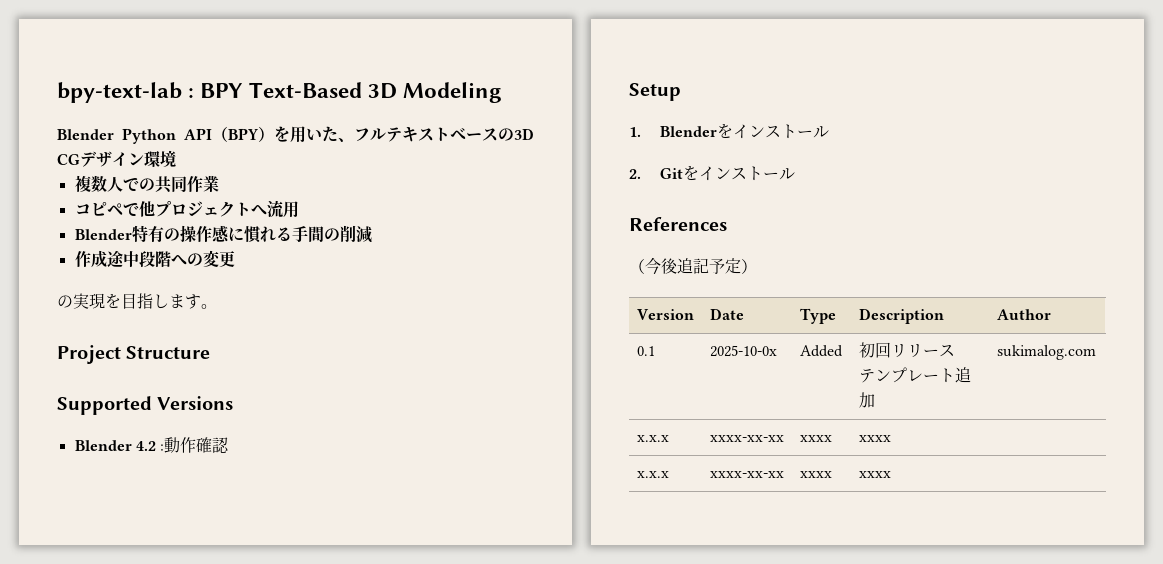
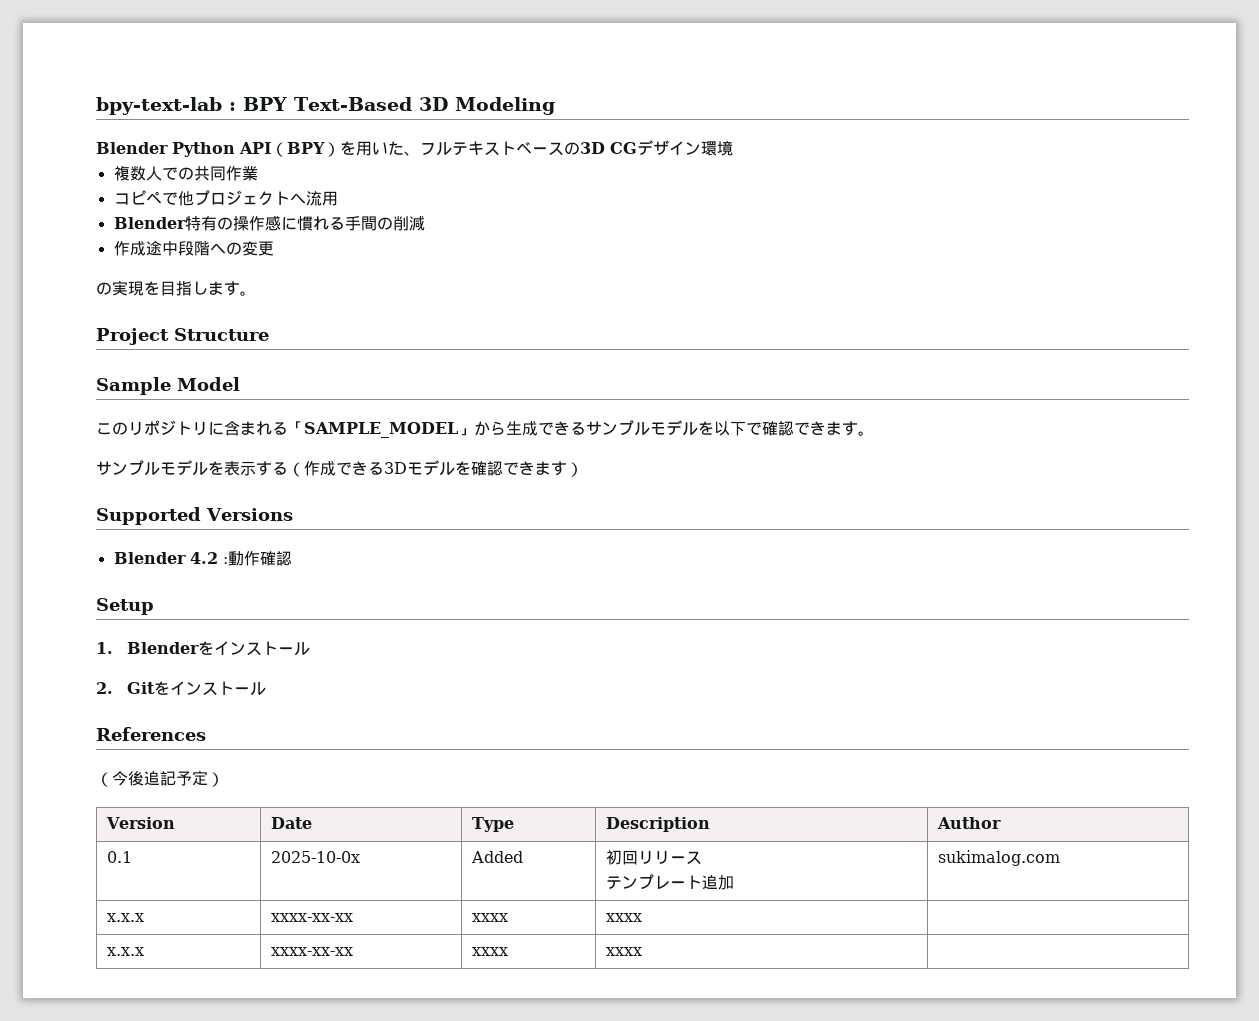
(211, 352) none -> [96,377,240,395] [96,420,874,438] [96,460,583,477] // Sample Model // このリポジトリに含まれる「SAMPLE_MODEL」から生成できるサンプルモデルを以下で確認できます。 // サンプルモデルを表示する（作成できる3Dモデルを確認できます）

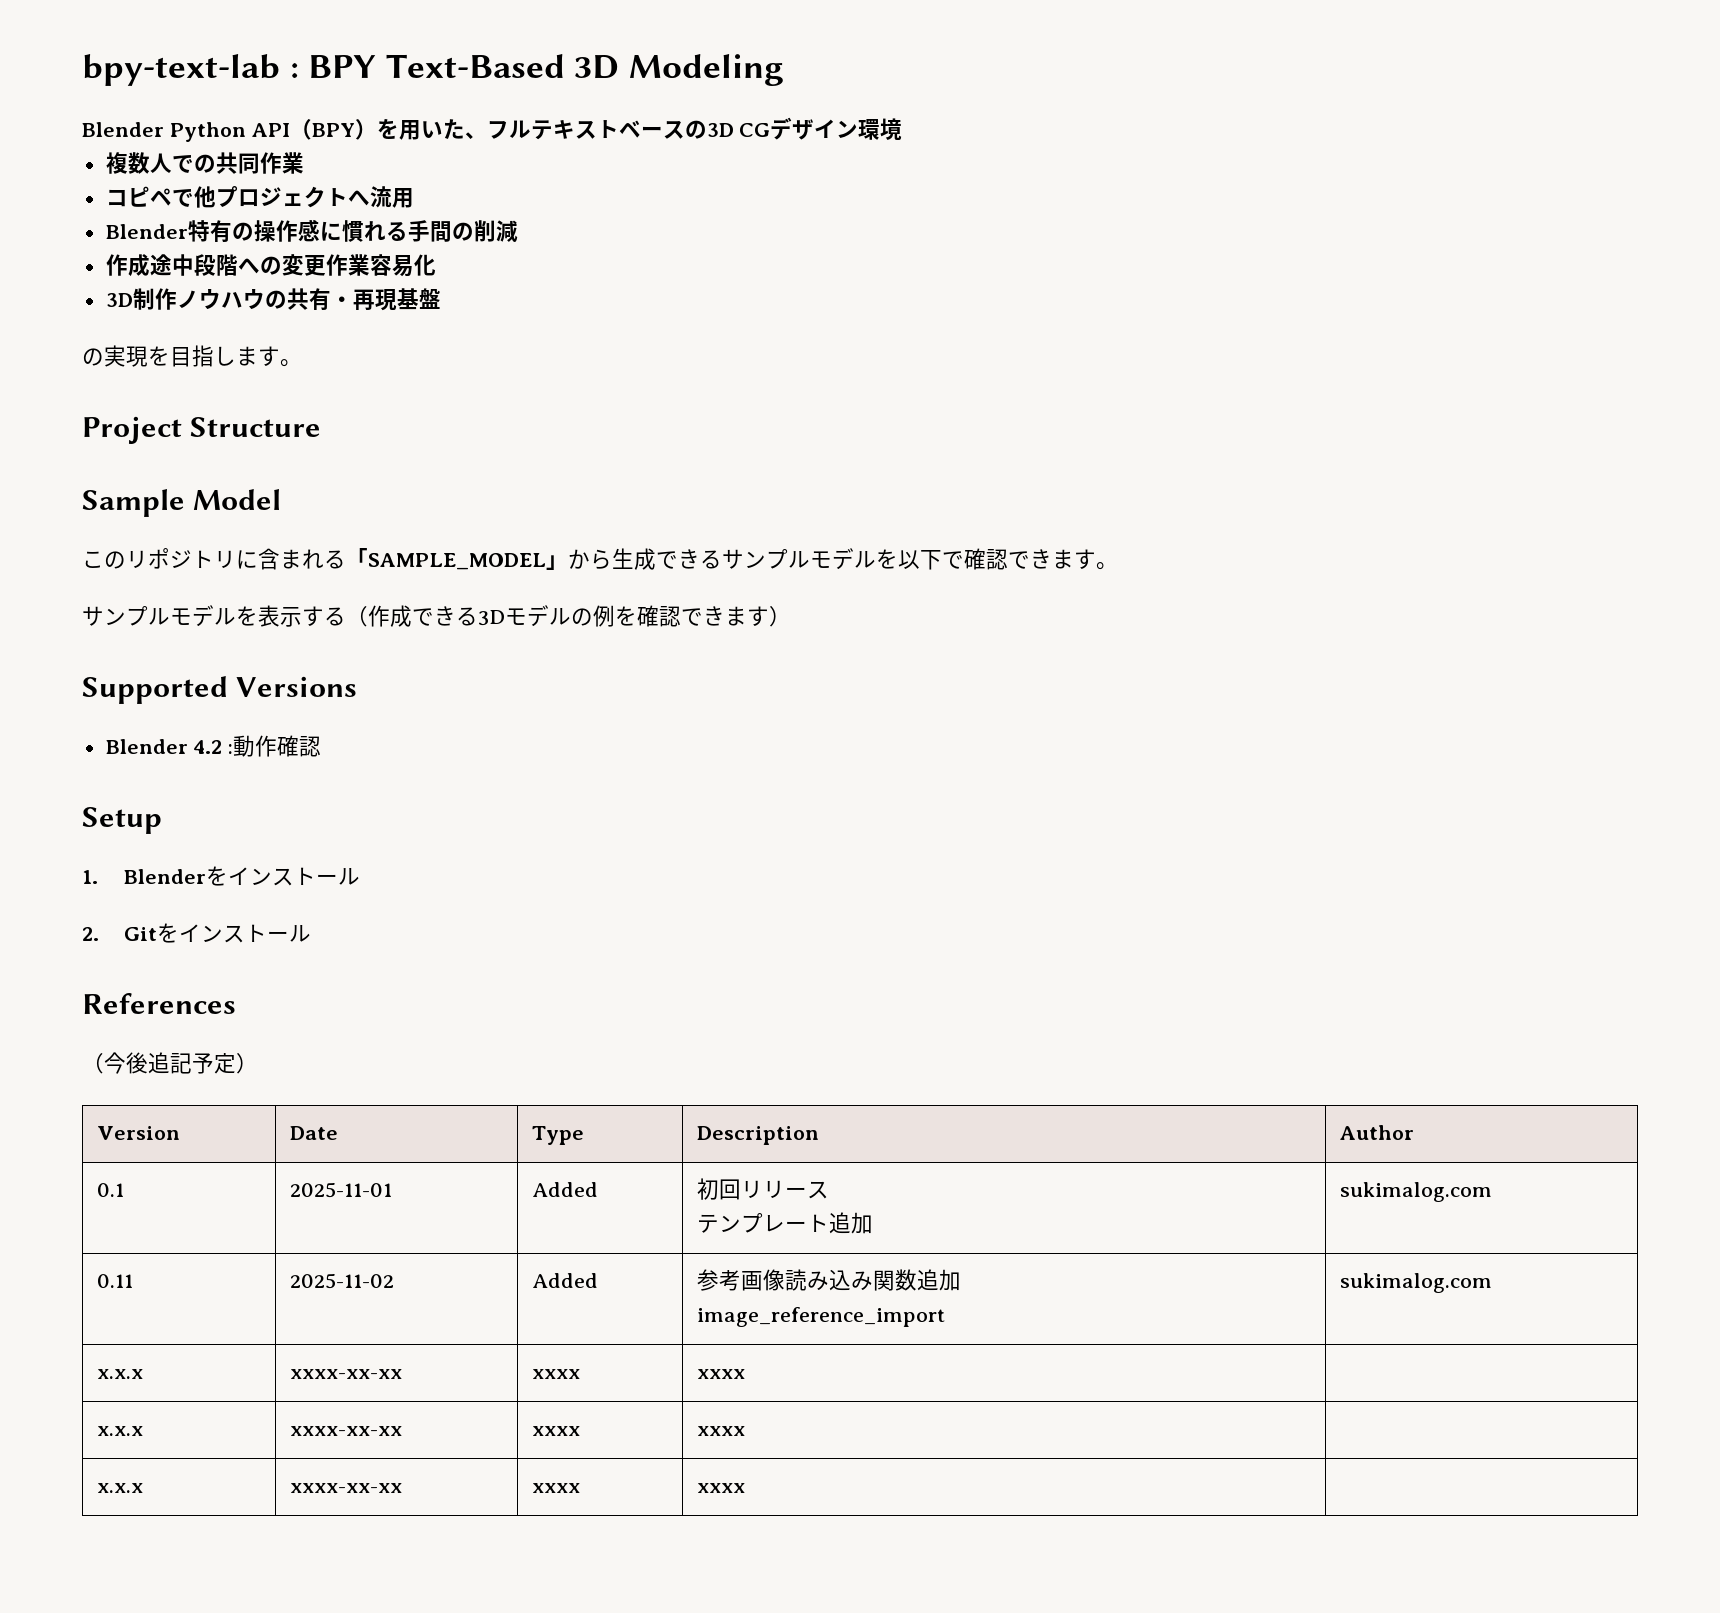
(274, 248) none -> [325,254,436,277] [105,288,441,311] 作業容易化 // 3D制作ノウハウの共有・再現基盤
(455, 469) none -> [571,605,615,627] の例
[271,851,361,863] 2025-10-0x -> [289,1182,392,1198] 2025-11-01
[107,913,145,922] [271,913,354,922] [472,913,509,922] [606,913,643,922] [107,947,145,956] [271,947,354,956] [472,947,509,956] [606,947,643,956] // x.x.x | xxxx-xx-xx | xxxx | xxxx | // x.x.x | xxxx-xx-xx | xxxx | xxxx | -> [96,1274,133,1288] [289,1273,394,1289] [531,1273,598,1288] [696,1269,961,1291] [696,1307,945,1327] [1339,1273,1492,1293] [96,1369,143,1379] [289,1369,402,1379] [531,1369,580,1379] [696,1369,745,1379] [96,1426,143,1436] [289,1426,402,1436] [531,1426,580,1436] [696,1426,745,1436] [96,1483,143,1493] [289,1483,402,1493] [531,1483,580,1493] [696,1483,745,1493] // 0.11 | 2025-11-02 | Added | 参考画像読み込み関数追加 // image_reference_import | sukimalog.com // x.x.x | xxxx-xx-xx | xxxx | xxxx | // x.x.x | xxxx-xx-xx | xxxx | xxxx | // x.x.x | xxxx-xx-xx | xxxx | xxxx |

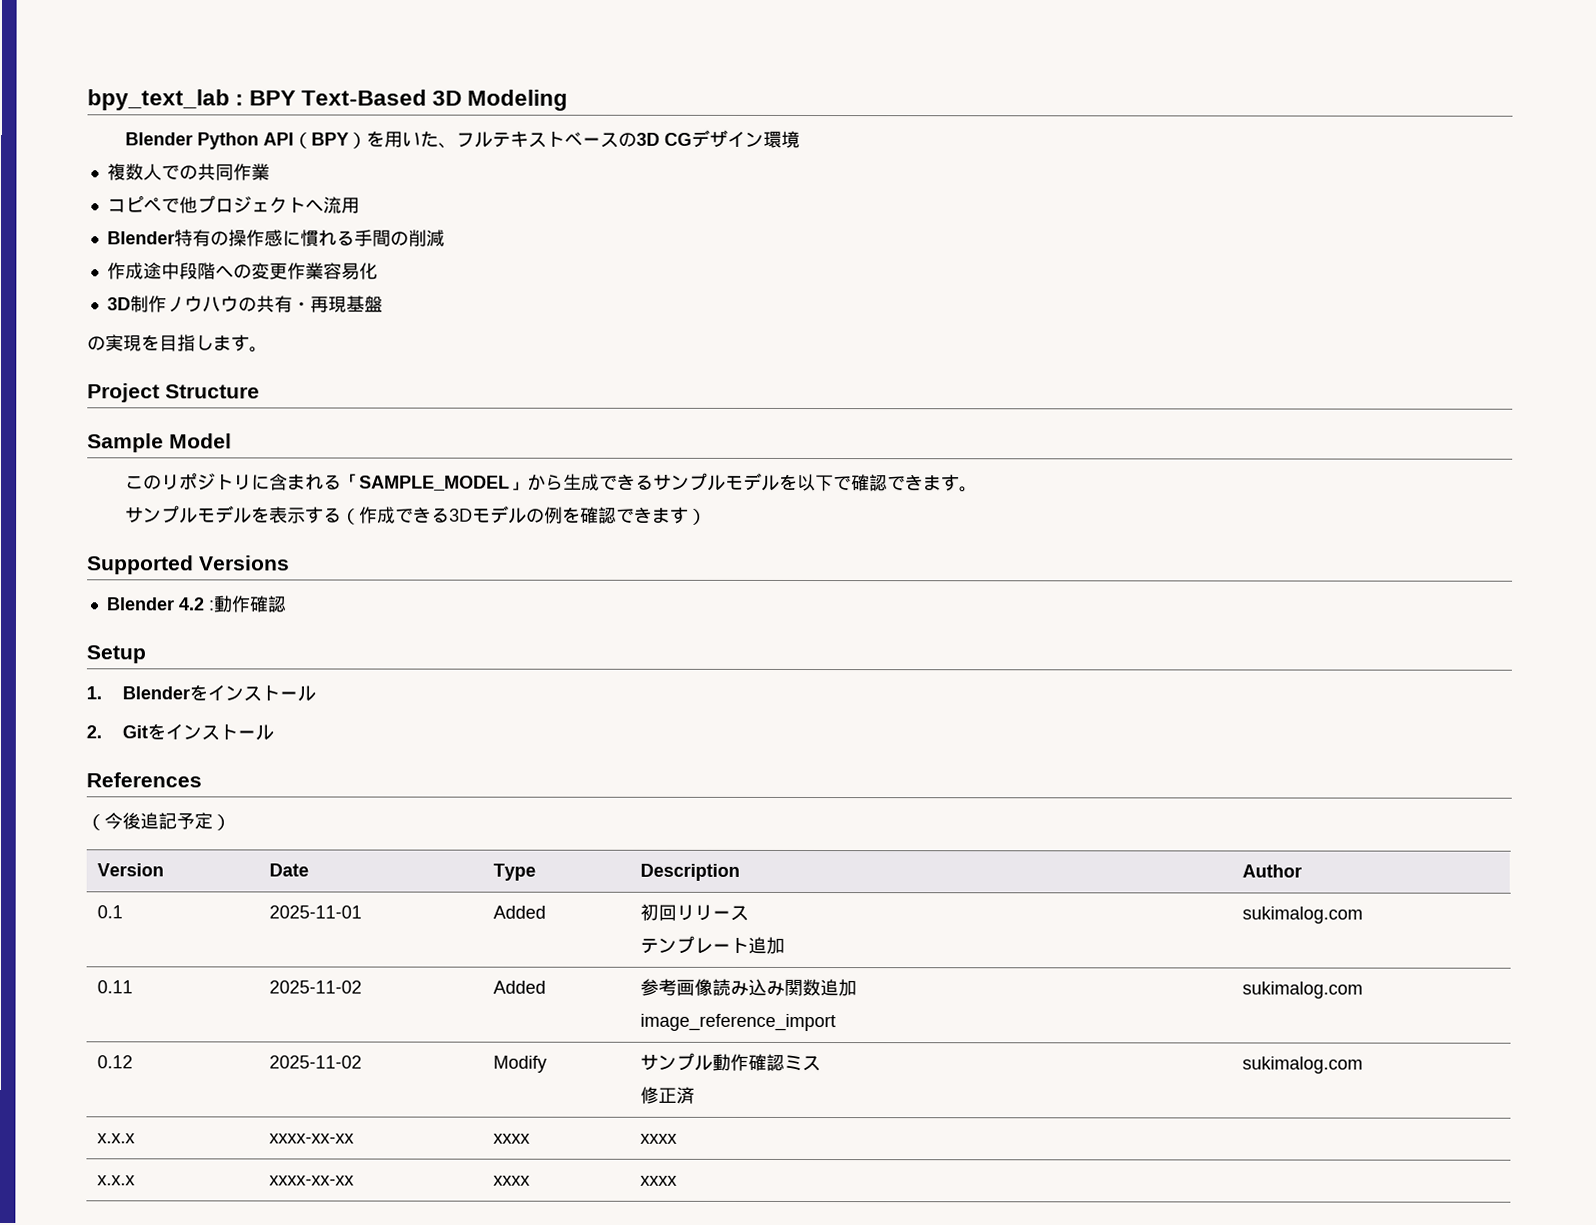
[82,54,280,86] bpy-text-lab -> [87,89,230,111] bpy_text_lab
[96,1369,143,1379] [289,1369,402,1379] [531,1369,580,1379] [696,1369,745,1379] x.x.x | xxxx-xx-xx | xxxx | xxxx | -> [96,1055,133,1069] [268,1055,362,1069] [492,1055,547,1073] [639,1052,821,1072] [639,1086,695,1104] [1241,1056,1363,1074] 0.12 | 2025-11-02 | Modify | サンプル動作確認ミス // 修正済 | sukimalog.com

